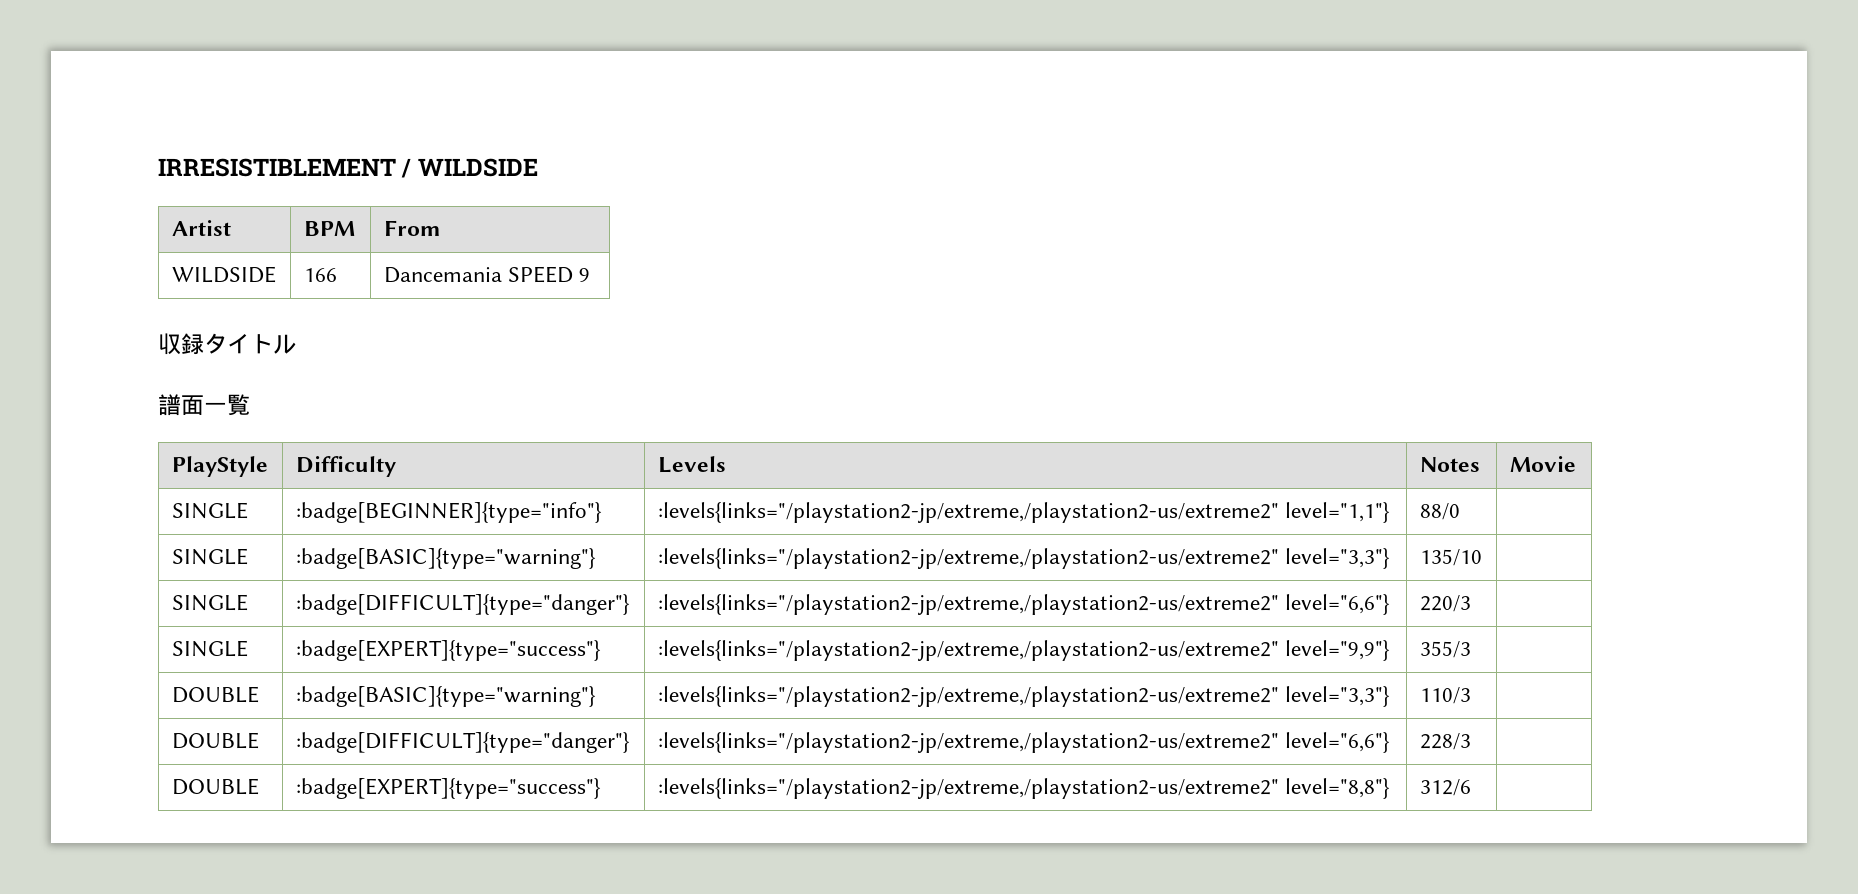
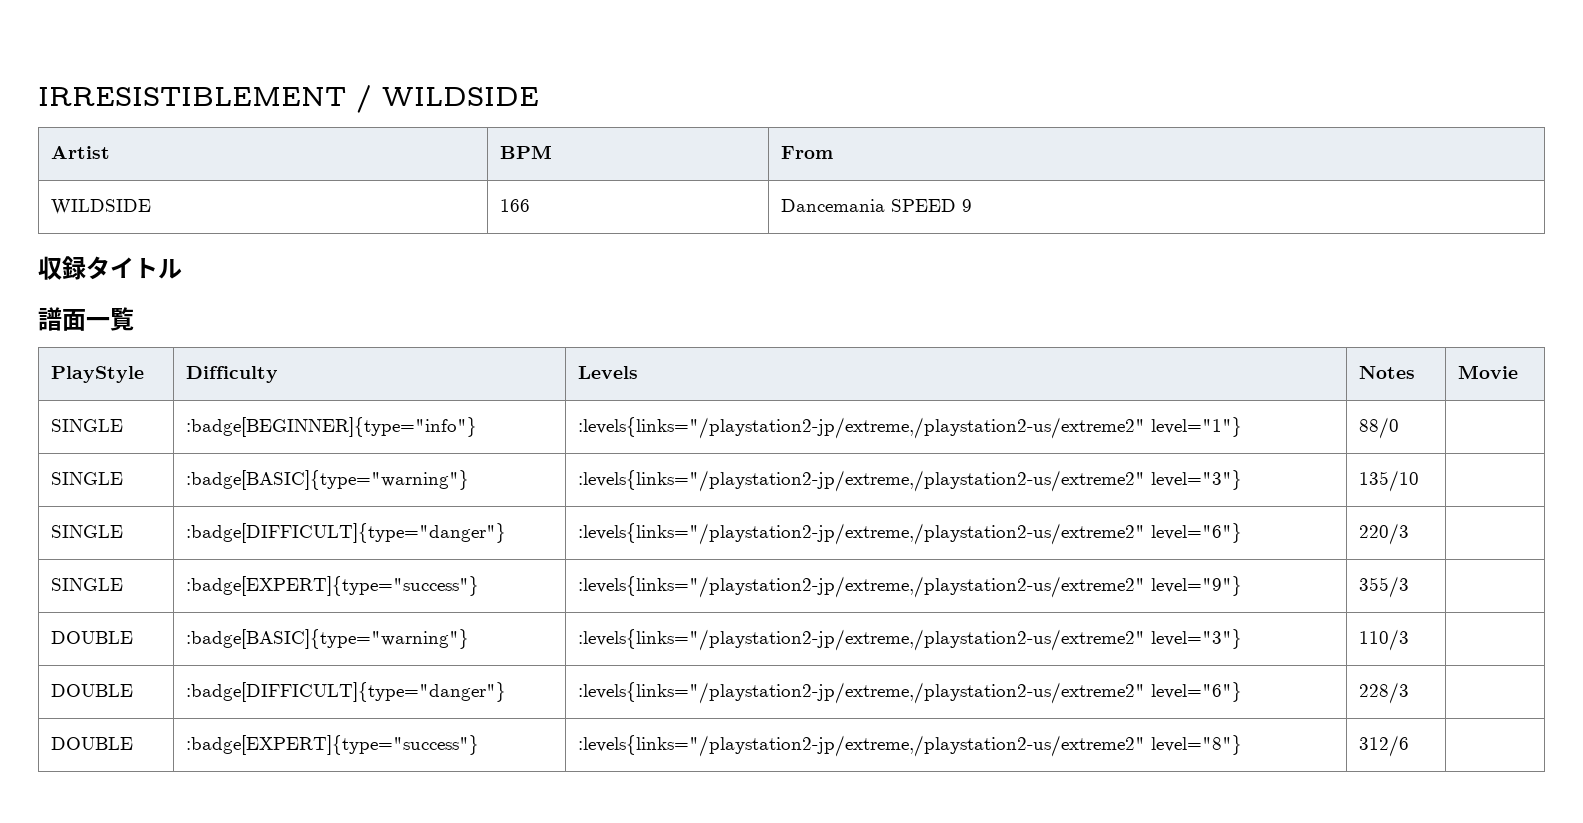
[1285,502,1391,523] level="1,1"} -> [1151,417,1243,437] level="1"}
[1285,548,1391,569] level="3,3"} -> [1151,470,1243,490] level="3"}
[1285,594,1391,615] level="6,6"} -> [1151,523,1243,543] level="6"}
[1285,640,1391,661] level="9,9"} -> [1151,576,1243,596] level="9"}
[1285,686,1391,707] level="3,3"} -> [1151,629,1243,649] level="3"}
[1285,732,1391,753] level="6,6"} -> [1151,682,1243,702] level="6"}
[1285,778,1391,799] level="8,8"} -> [1151,735,1243,755] level="8"}

